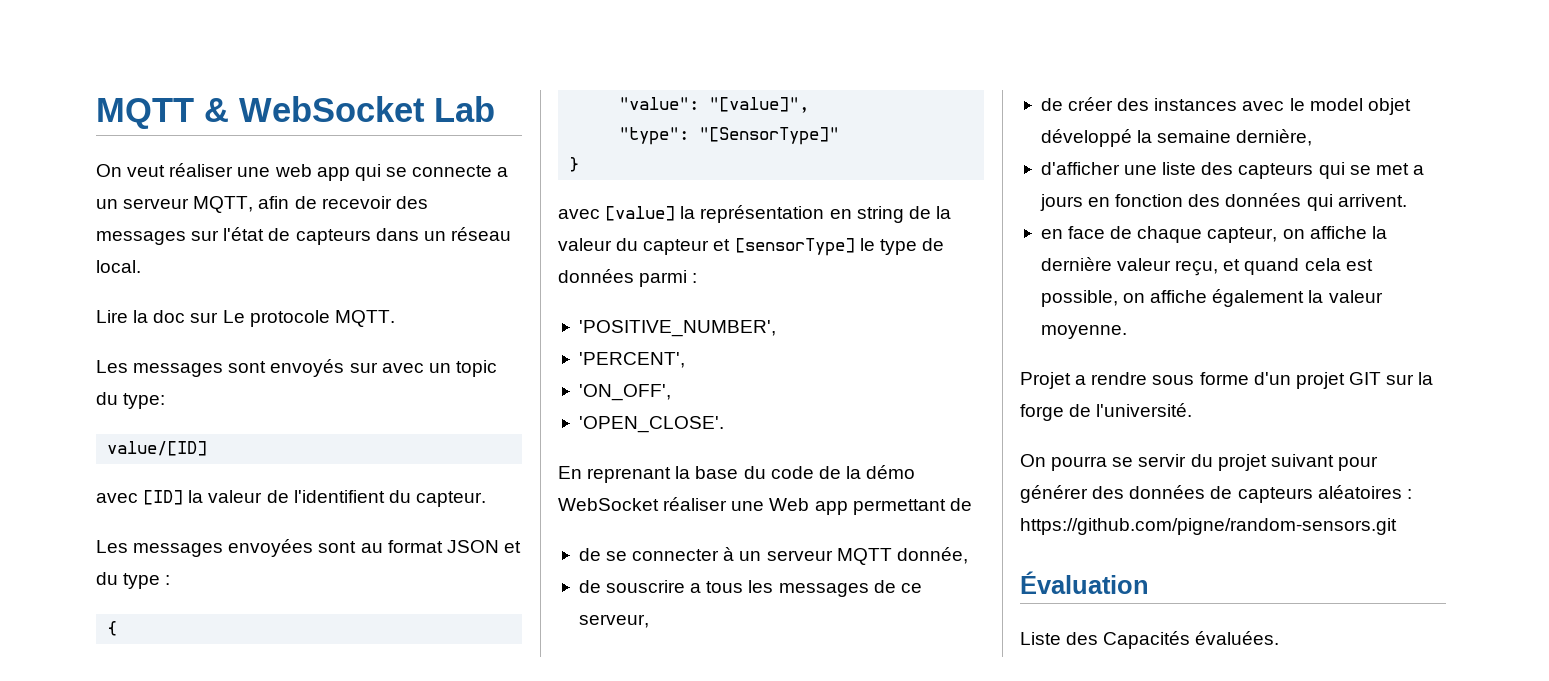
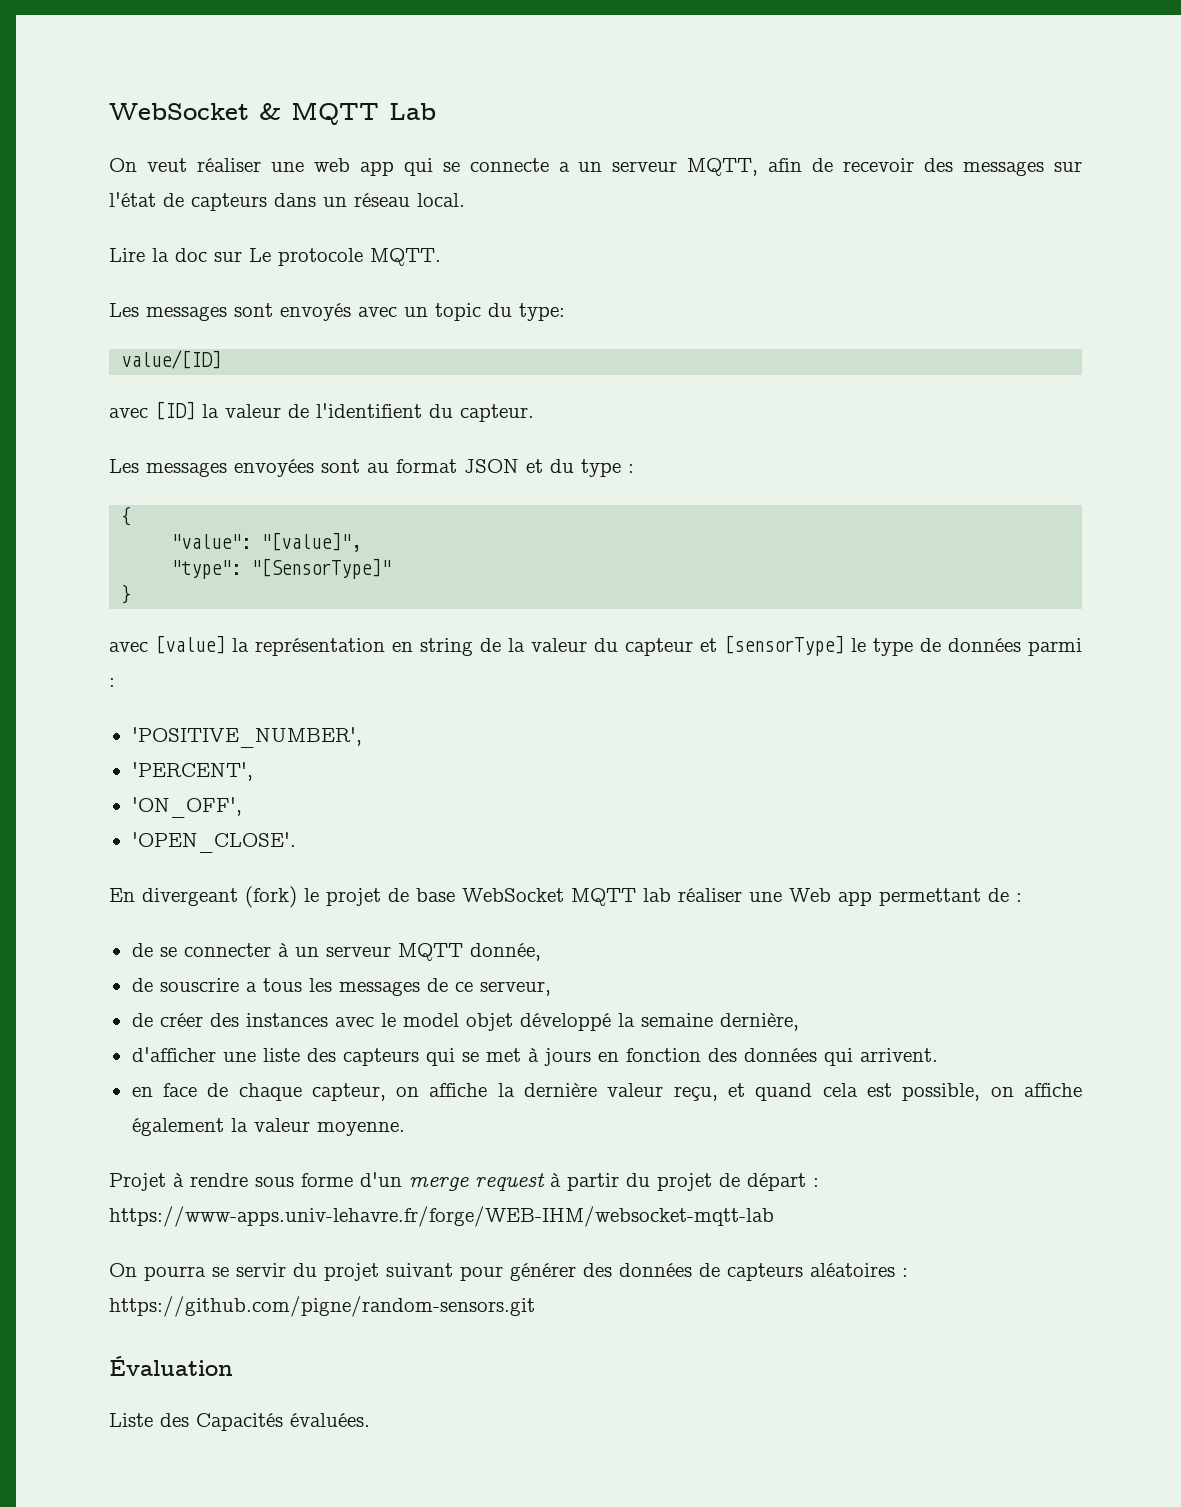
[96,96,425,129] MQTT & WebSocket -> [109,102,379,125] WebSocket & MQTT
[349,362,378,373] sur -> (351, 312) none
[587,465,916,483] [558,498,659,511] reprenant la base du code de la démo WebSocket -> [142,886,671,908] divergeant (fork) le projet de base WebSocket MQTT lab
(972, 504) none -> [1016,893,1022,902] :
[1412,165,1424,175] a -> [527,1048,539,1062] à
[1075,375,1087,385] a -> [173,1173,184,1187] à
[1295,372,1434,389] [1020,403,1193,421] projet GIT sur la forge de l'université. -> [409,1173,819,1191] [109,1206,774,1227] merge request à partir du projet de départ : https://www-apps.univ-lehavre.fr/forge/WEB-IHM/websocket-mqtt-lab

